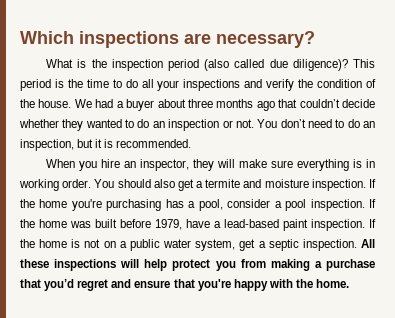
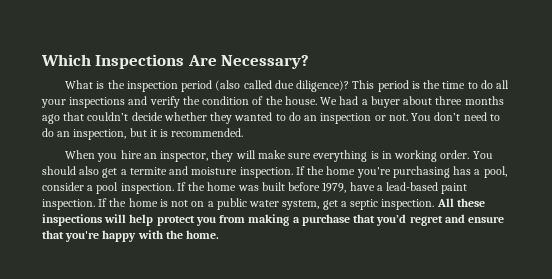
[79,31,315,48] inspections are necessary? -> [95,54,310,69] Inspections Are Necessary?

